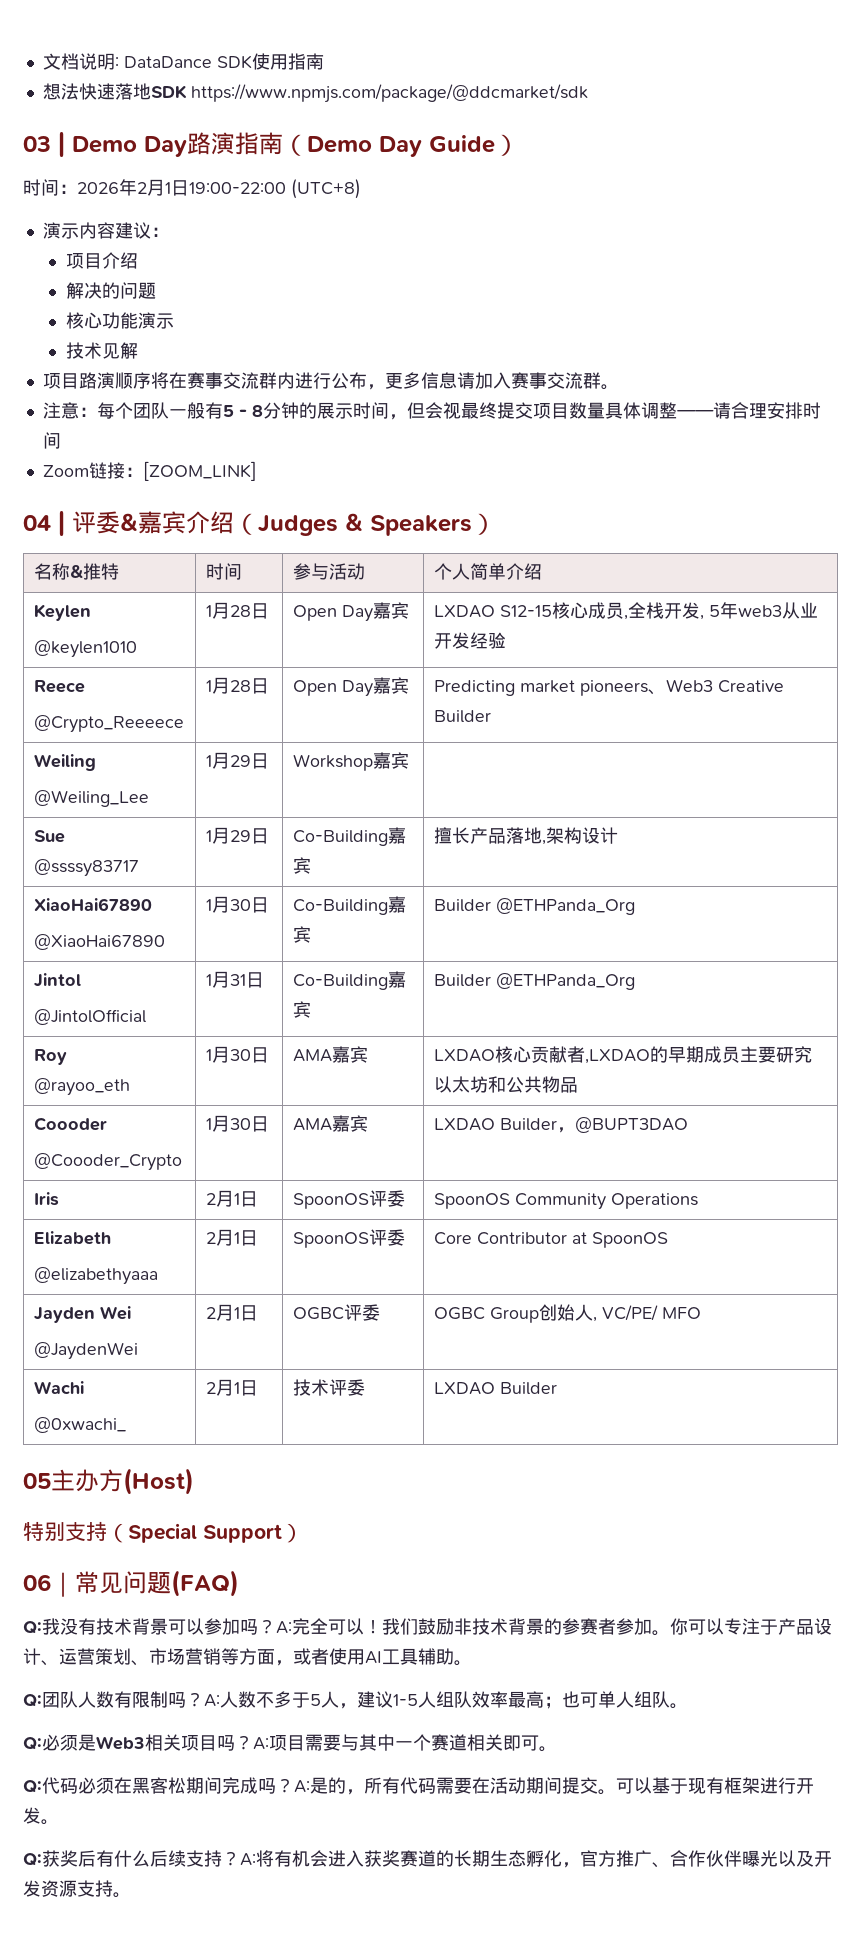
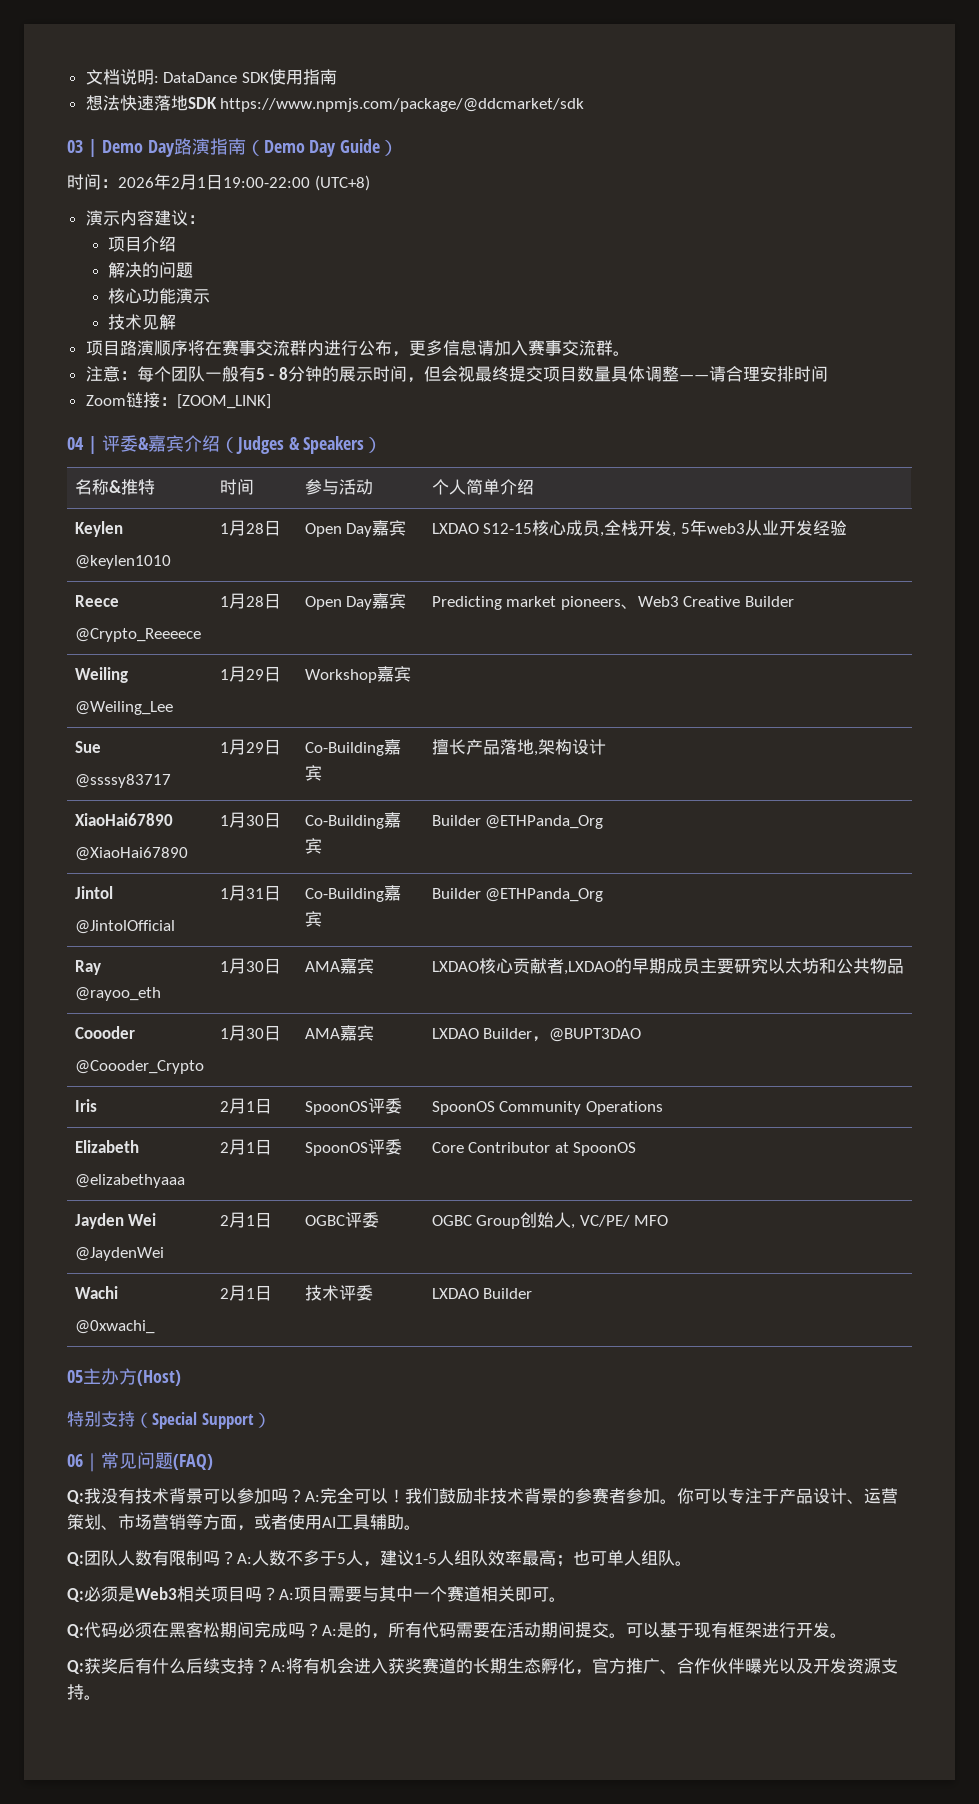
[33,1049,67,1065] Roy -> [74,960,101,975] Ray

